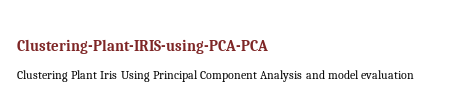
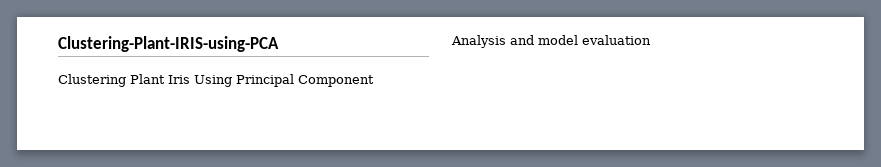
[17,39,268,54] Clustering-Plant-IRIS-using-PCA-PCA -> [58,36,279,52] Clustering-Plant-IRIS-using-PCA

